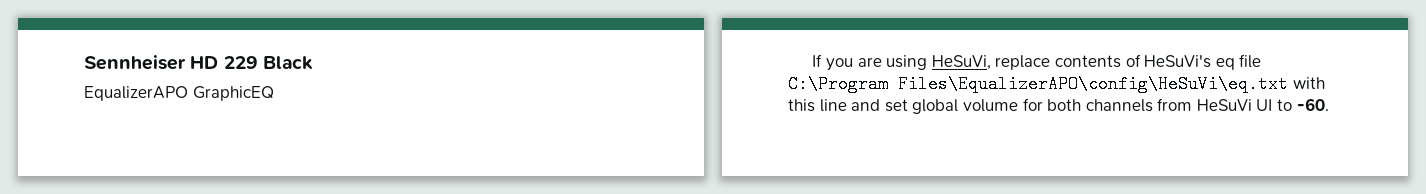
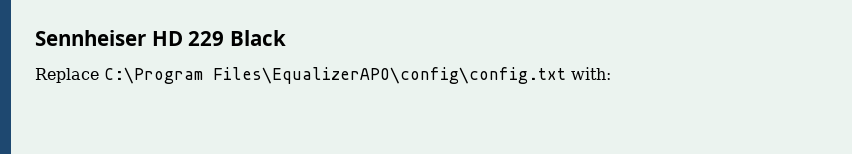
[84,86,274,101] [812,54,1262,71] [788,75,1325,93] [788,98,1329,114] EqualizerAPO GraphicEQ // If you are using HeSuVi, replace contents of HeSuVi's eq file C:\Program Files\EqualizerAPO\config\HeSuVi\eq.txt with this line and set global volume for both channels from HeSuVi UI to -60. -> [35,67,611,84] Replace C:\Program Files\EqualizerAPO\config\config.txt with:

